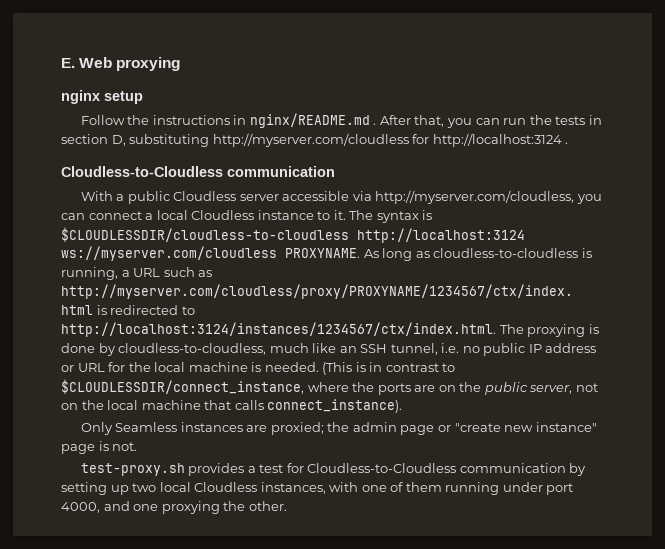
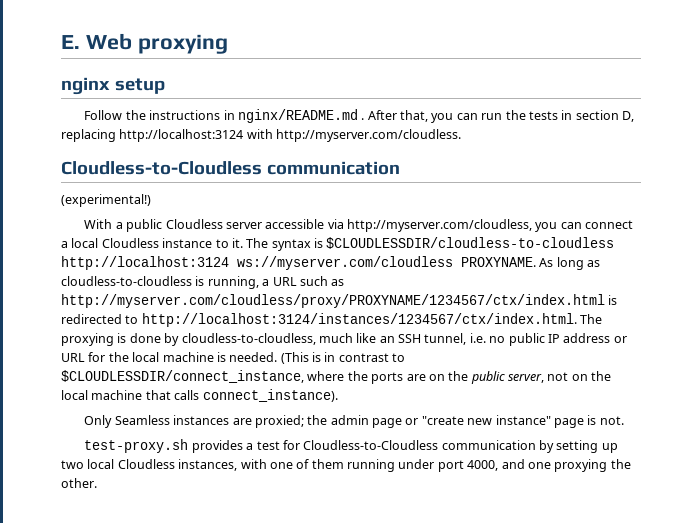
[129,133,569,147] [61,166,335,177] substituting http://myserver.com/cloudless for http://localhost:3124 . // Cloudless-to-Cloudless communication -> [61,129,462,142] [61,161,400,175] [61,194,151,207] replacing http://localhost:3124 with http://myserver.com/cloudless. // Cloudless-to-Cloudless communication // (experimental!)

